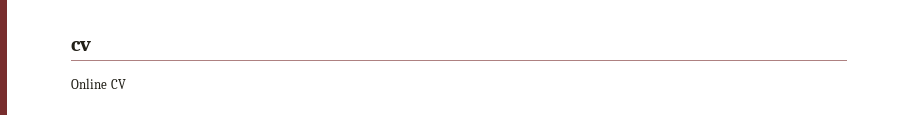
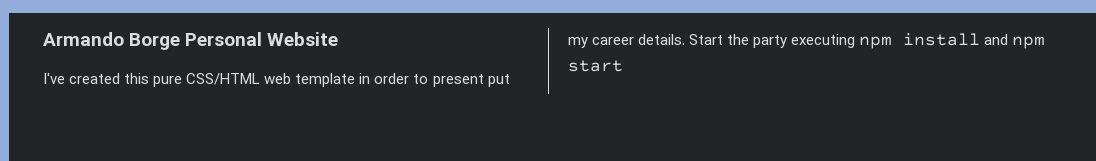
[71,41,91,51] [71,78,126,89] cv // Online CV -> [43,32,339,50] [43,73,510,87] [568,33,1046,49] [568,60,623,72] Armando Borge Personal Website // I've created this pure CSS/HTML web template in order to present put my career details. Start the party executing npm install and npm start

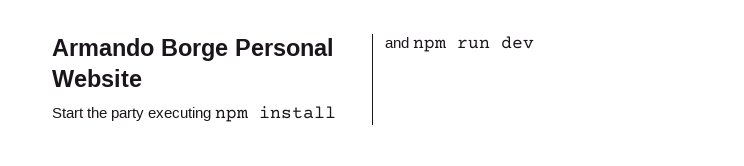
[43,73,510,87] [568,34,686,48] I've created this pure CSS/HTML web template in order to present put my career details. -> (142, 78) none
[568,60,623,72] start -> [457,36,535,49] run dev

